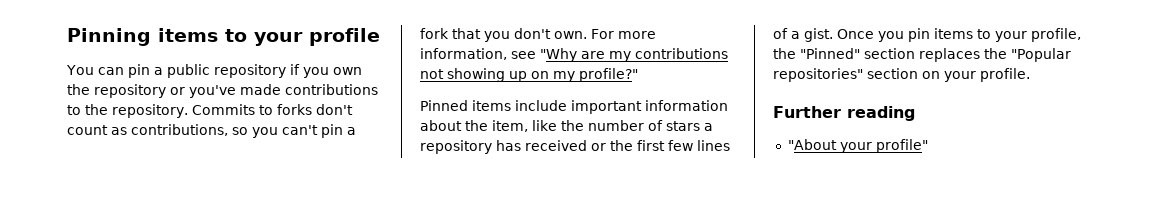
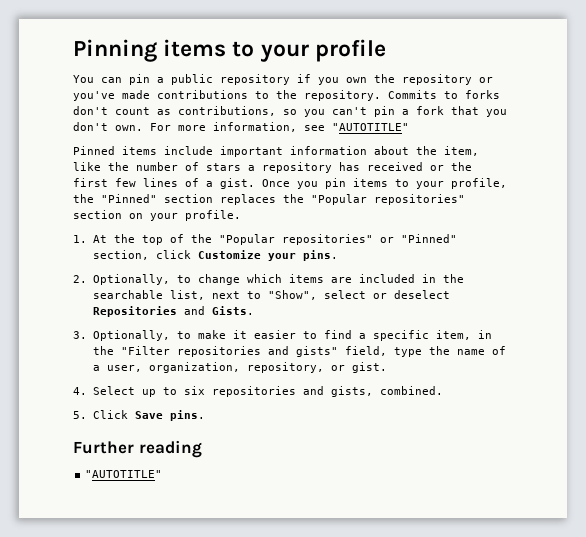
[540,48,728,62] [420,68,638,82] "Why are my contributions not showing up on my profile?" -> [332,123,409,131] "AUTOTITLE"
(1030, 75) none -> [73,234,457,245] [92,250,338,261] [73,274,464,285] [92,290,450,300] [92,306,254,317] [73,330,492,341] [92,346,506,357] [92,362,387,373] [73,386,443,397] [73,410,205,421] // 1. At the top of the "Popular repositories" or "Pinned" section, click Customize your pins. // 2. Optionally, to change which items are included in the searchable list, next to "Show", select or deselect Repositories and Gists. // 3. Optionally, to make it easier to find a specific item, in the "Filter repositories and gists" field, type the name of a user, organization, repository, or gist. // 4. Select up to six repositories and gists, combined. // 5. Click Save pins.
[787,139,928,153] "About your profile" -> [85,470,163,478] "AUTOTITLE"

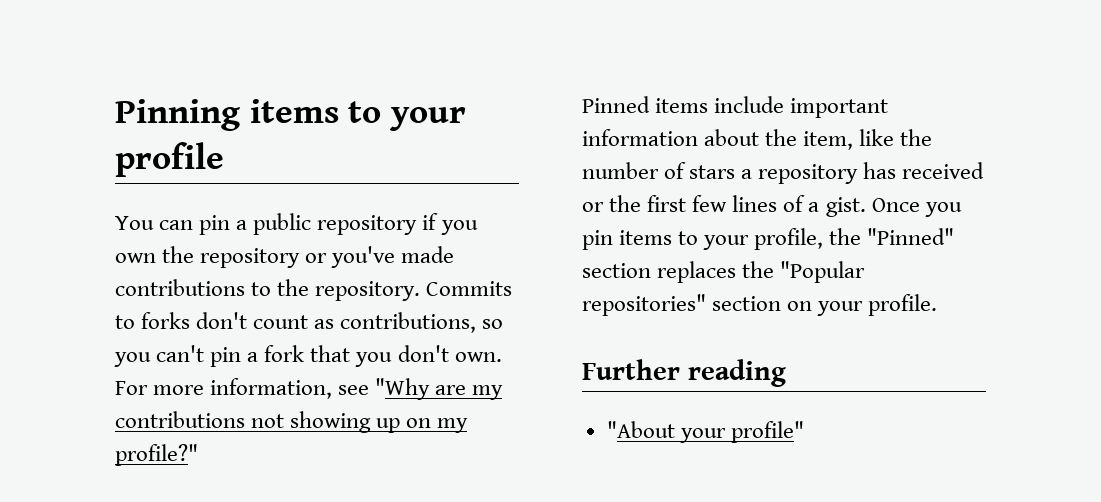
[332,123,409,131] "AUTOTITLE" -> [375,378,504,400] [115,411,469,433] [115,444,198,466] "Why are my contributions not showing up on my profile?"
[73,234,457,245] [92,250,338,261] [73,274,464,285] [92,290,450,300] [92,306,254,317] [73,330,492,341] [92,346,506,357] [92,362,387,373] [73,386,443,397] [73,410,205,421] // 1. At the top of the "Popular repositories" or "Pinned" section, click Customize your pins. // 2. Optionally, to change which items are included in the searchable list, next to "Show", select or deselect Repositories and Gists. // 3. Optionally, to make it easier to find a specific item, in the "Filter repositories and gists" field, type the name of a user, organization, repository, or gist. // 4. Select up to six repositories and gists, combined. // 5. Click Save pins. -> (938, 305) none
[85,470,163,478] "AUTOTITLE" -> [606,421,804,443] "About your profile"

